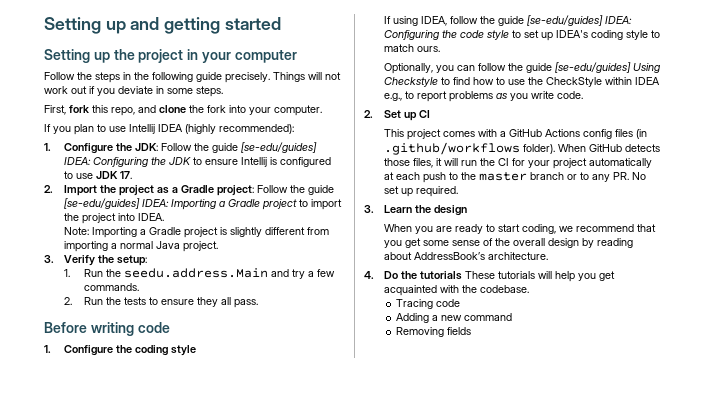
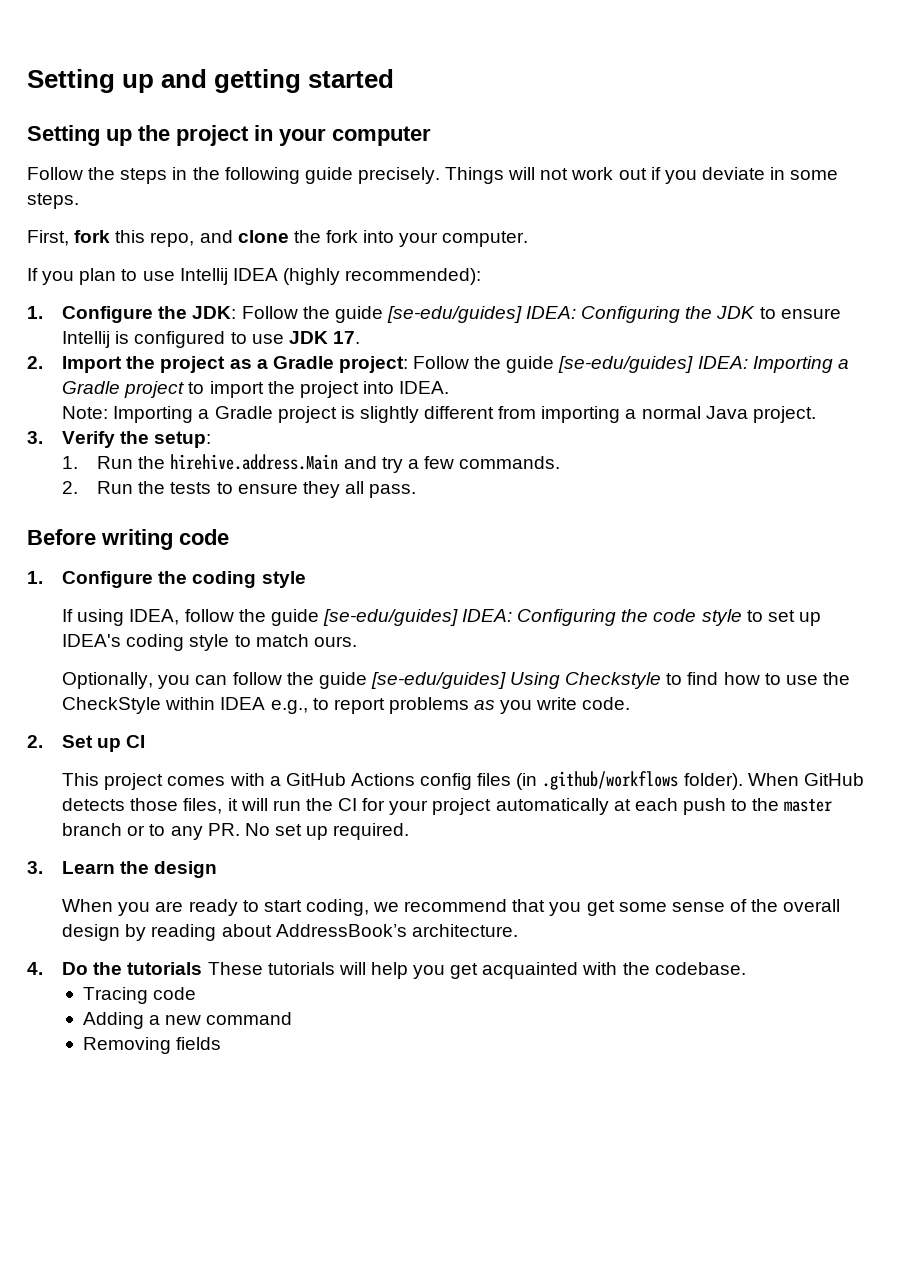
[124,268,269,278] seedu.address.Main -> [170,454,339,470] hirehive.address.Main

